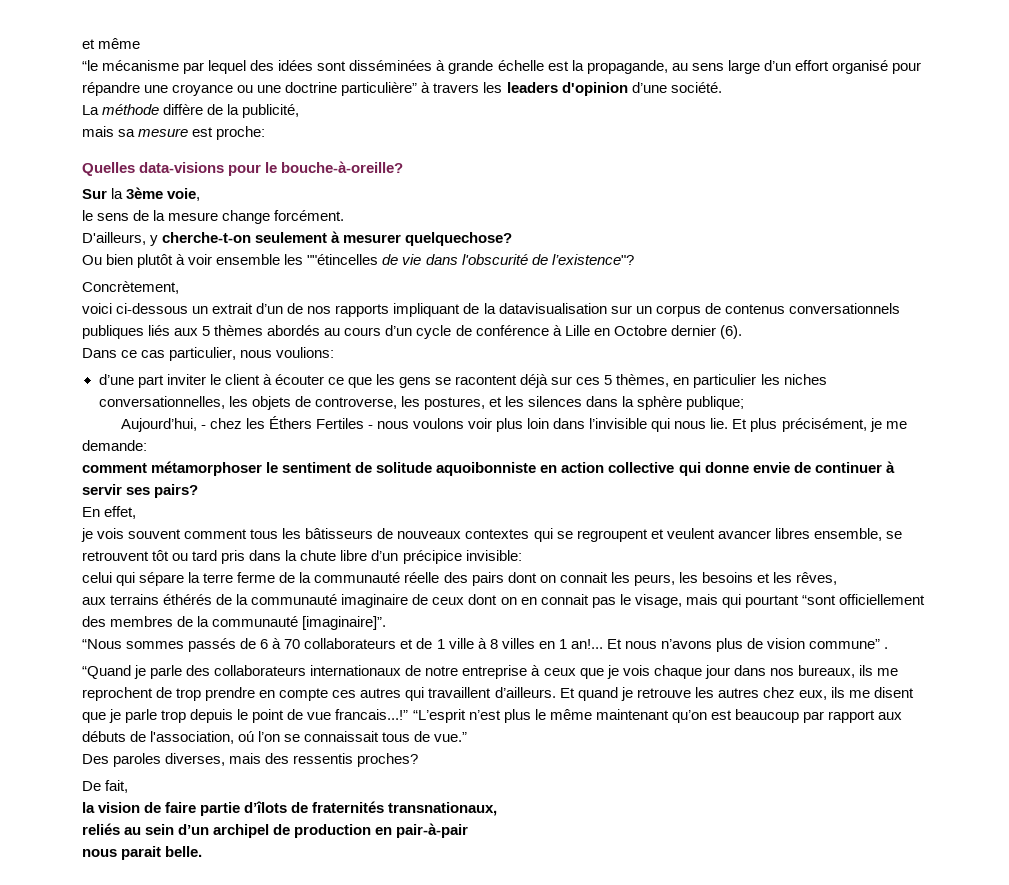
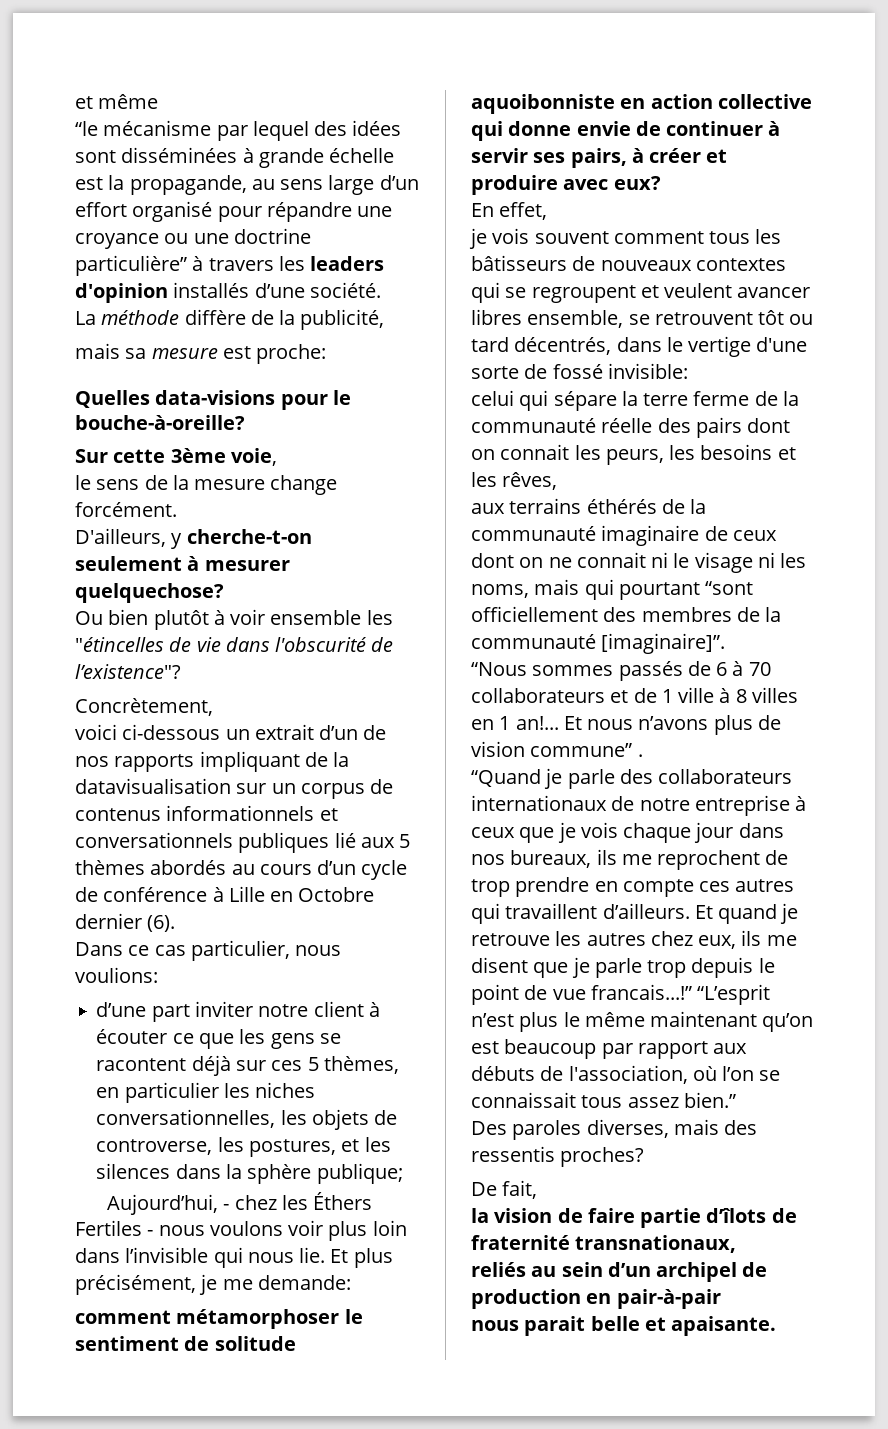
(628, 89) none -> [173,282,250,298] installés
[111,188,124,199] la -> [113,449,166,463] cette
[307,254,379,265] ""étincelles -> [75,637,164,652] "étincelles
(785, 309) none -> [166,805,338,821] informationnels et
[148,325,171,336] liés -> [334,832,356,848] lié
[209,374,221,385] le -> [258,1004,309,1017] notre
[154,484,199,498] pairs? -> [570,148,728,168] [471,175,661,195] pairs, à créer et produire avec eux?
[221,550,462,564] pris dans la chute libre d’un précipice -> [514,336,808,357] [471,364,603,379] décentrés, dans le vertige d'une sorte de fossé
[520,594,682,608] en connait pas le visage, -> [548,552,807,573] [471,584,529,598] ne connait ni le visage ni les noms,
[238,731,255,742] oú -> [692,1066,717,1081] où
[414,731,468,742] de vue.” -> [627,1092,736,1108] assez bien.”
[312,801,385,813] fraternités -> [471,1235,570,1250] fraternité
[165,846,203,857] belle. -> [590,1316,777,1336] belle et apaisante.

